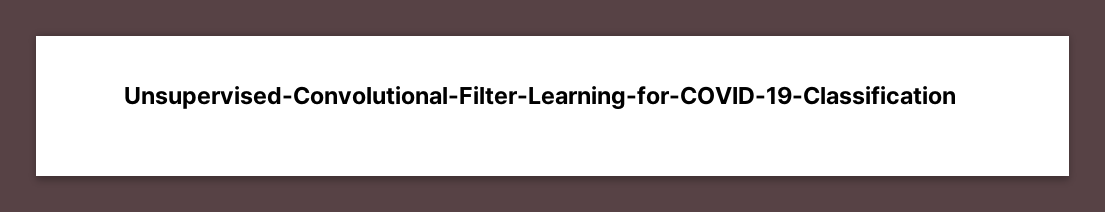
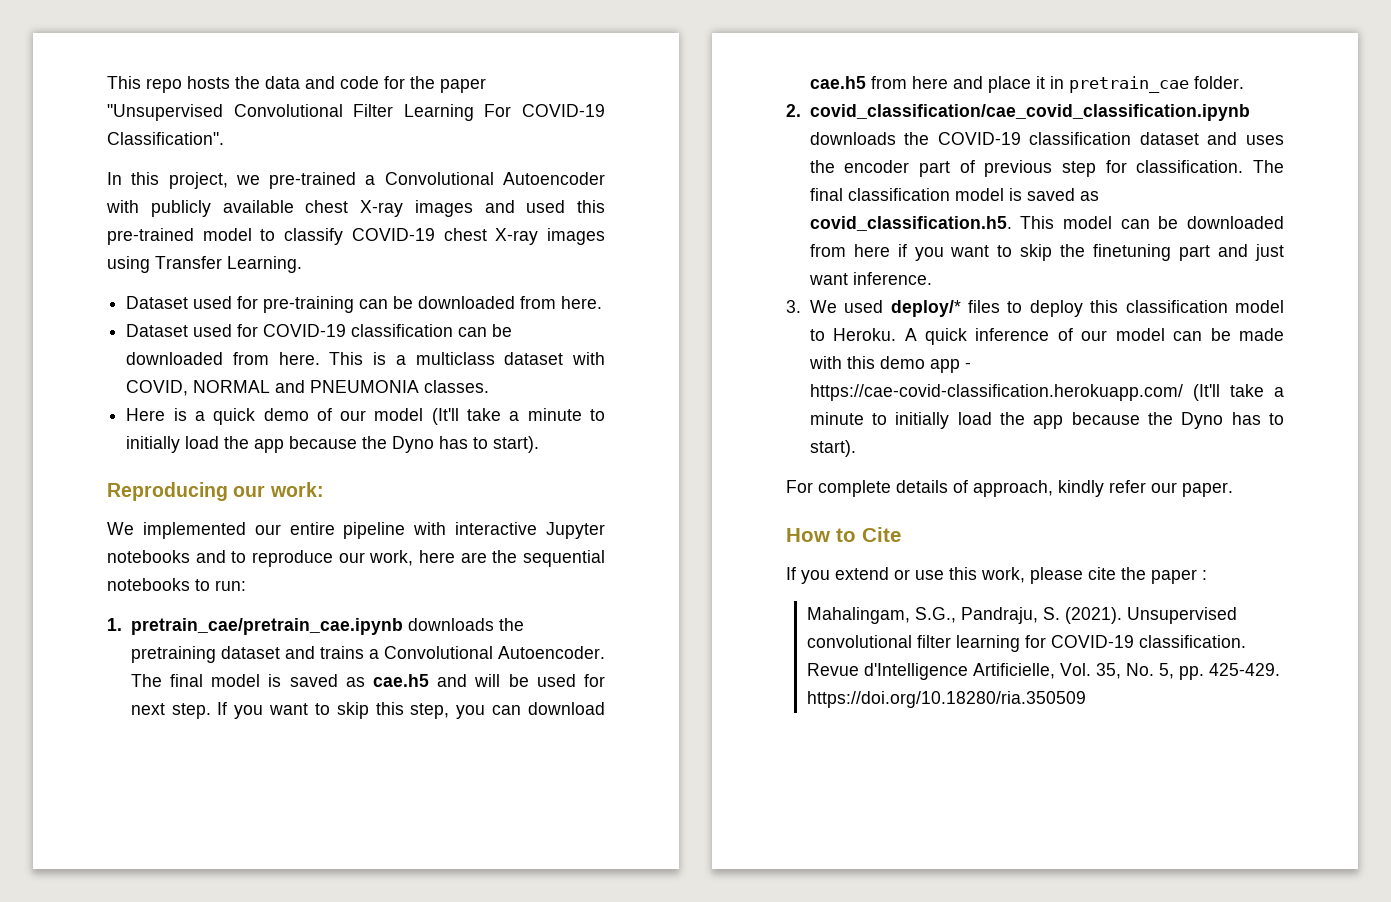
[124,86,956,110] Unsupervised-Convolutional-Filter-Learning-for-COVID-19-Classification -> [107,76,486,93] [107,104,605,121] [107,132,224,145] [107,172,605,189] [106,200,605,217] [107,228,605,245] [107,256,302,273] [126,296,603,313] [126,324,513,337] [126,352,605,365] [126,380,490,396] [126,408,605,425] [126,436,540,453] [107,482,324,501] [107,522,605,539] [107,550,605,567] [107,578,246,591] [107,618,524,635] [130,646,605,663] [130,674,605,687] [130,702,605,719] [809,76,1244,93] [786,104,1250,121] [809,132,1284,145] [809,160,1284,177] [809,188,1099,201] [809,216,1284,231] [809,244,1284,261] [808,272,932,285] [786,300,1284,317] [809,328,1284,345] [808,356,971,373] [809,384,1284,401] [809,412,1284,429] [809,440,856,457] [786,480,1233,497] [786,527,901,542] [786,567,1207,584] [806,607,1237,624] [806,635,1246,652] [806,663,1280,680] [806,691,1086,708] This repo hosts the data and code for the paper "Unsupervised Convolutional Filter Learning For COVID-19 Classification". // In this project, we pre-trained a Convolutional Autoencoder with publicly available chest X-ray images and used this pre-trained model to classify COVID-19 chest X-ray images using Transfer Learning. // Dataset used for pre-training can be downloaded from here. // Dataset used for COVID-19 classification can be downloaded from here. This is a multiclass dataset with COVID, NORMAL and PNEUMONIA classes. // Here is a quick demo of our model (It'll take a minute to initially load the app because the Dyno has to start). // Reproducing our work: // We implemented our entire pipeline with interactive Jupyter notebooks and to reproduce our work, here are the sequential notebooks to run: // 1. pretrain_cae/pretrain_cae.ipynb downloads the pretraining dataset and trains a Convolutional Autoencoder. The final model is saved as cae.h5 and will be used for next step. If you want to skip this step, you can download cae.h5 from here and place it in pretrain_cae folder. // 2. covid_classification/cae_covid_classification.ipynb downloads the COVID-19 classification dataset and uses the encoder part of previous step for classification. The final classification model is saved as covid_classification.h5. This model can be downloaded from here if you want to skip the finetuning part and just want inference. // 3. We used deploy/* files to deploy this classification model to Heroku. A quick inference of our model can be made with this demo app - https://cae-covid-classification.herokuapp.com/ (It'll take a minute to initially load the app because the Dyno has to start). // For complete details of approach, kindly refer our paper. // How to Cite // If you extend or use this work, please cite the paper : // Mahalingam, S.G., Pandraju, S. (2021). Unsupervised convolutional filter learning for COVID-19 classification. Revue d'Intelligence Artificielle, Vol. 35, No. 5, pp. 425-429. https://doi.org/10.18280/ria.350509

